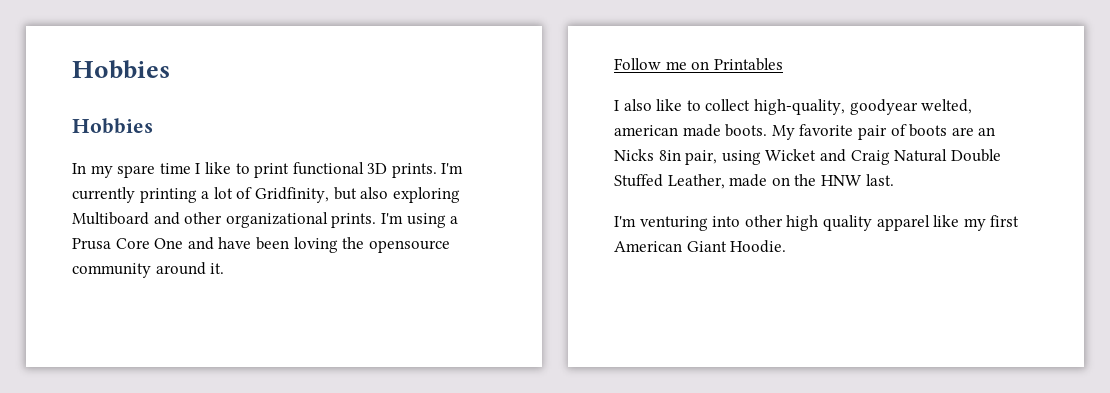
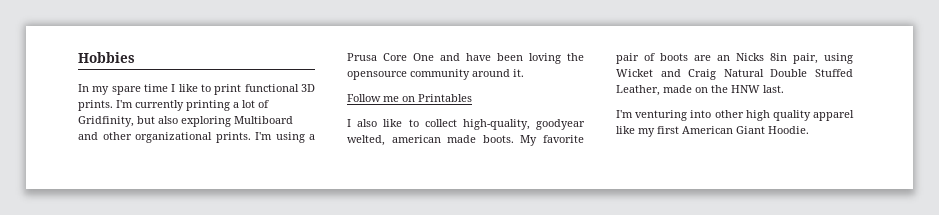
[72,60,170,79] [72,118,153,134] Hobbies // Hobbies -> [78,52,135,63] Hobbies

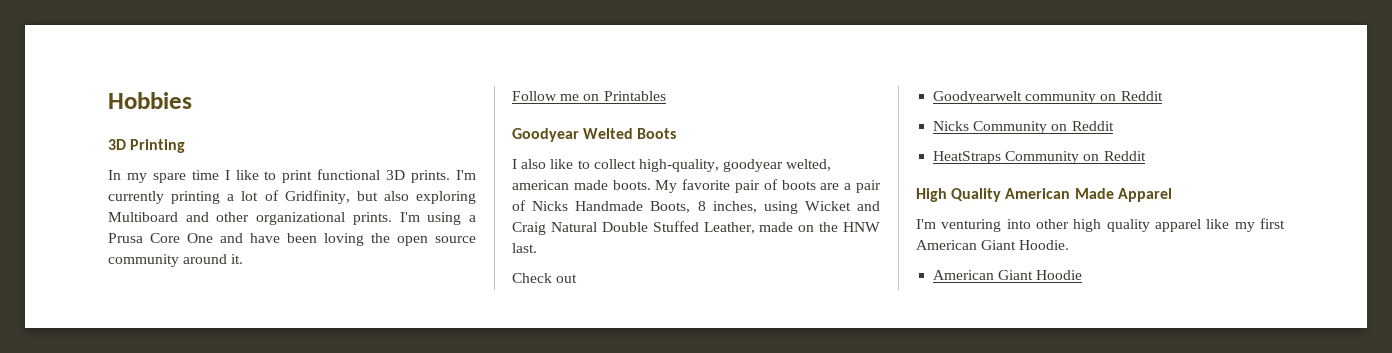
(135, 57) none -> [108,139,186,153] // 3D Printing
[347,71,407,80] opensource -> [397,236,476,246] open source
(472, 98) none -> [512,128,677,142] // Goodyear Welted Boots
[717,53,818,64] an Nicks 8in pair, -> [844,180,882,193] [512,200,757,213] a pair of Nicks Handmade Boots, 8 inches,
(784, 89) none -> [512,273,578,283] [933,91,1163,104] [933,121,1114,134] [933,151,1146,164] [916,188,1172,202] // Check out // Goodyearwelt community on Reddit // Nicks Community on Reddit // HeatStraps Community on Reddit // High Quality American Made Apparel
(809, 130) none -> [933,270,1083,280] // American Giant Hoodie

